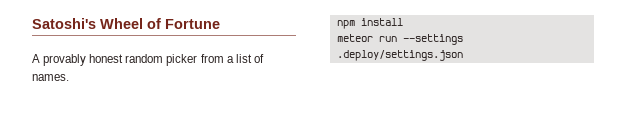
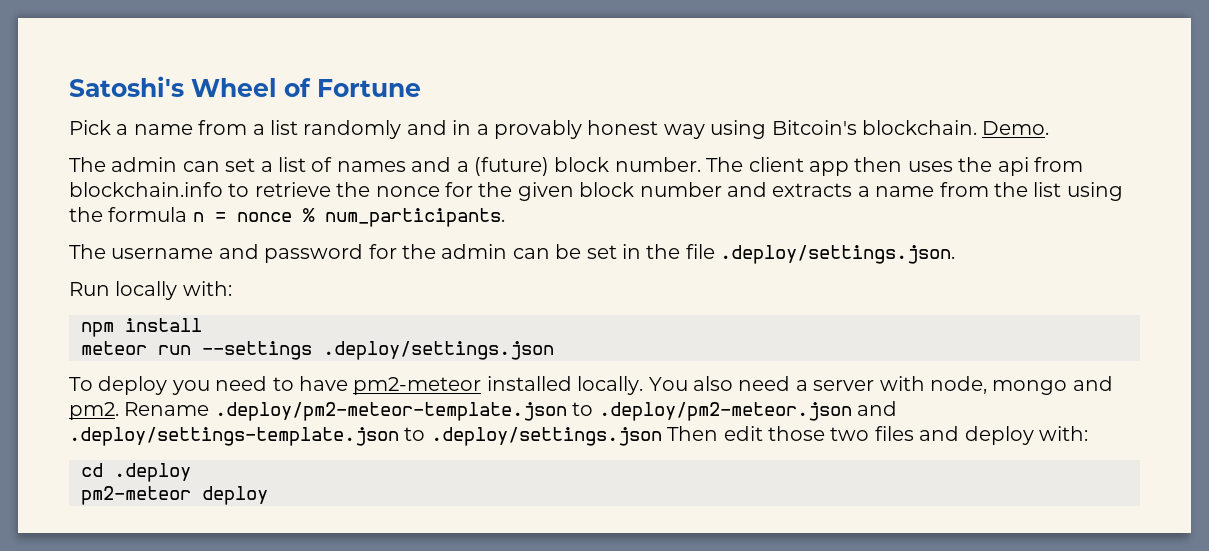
[32,54,264,66] [32,74,69,81] A provably honest random picker from a list of names. -> [69,120,1050,139] [69,157,1083,176] [69,182,1123,201] [69,207,505,227] [69,244,956,264] [69,281,232,300] Pick a name from a list randomly and in a provably honest way using Bitcoin's blockchain. Demo. // The admin can set a list of names and a (future) block number. The client app then uses the api from blockchain.info to retrieve the nonce for the given block number and extracts a name from the list using the formula n = nonce % num_participants. // The username and password for the admin can be set in the file .deploy/settings.json. // Run locally with:
(463, 55) none -> [69,376,1113,395] [69,401,897,421] [69,426,1088,446] [81,463,191,482] [81,486,268,505] // To deploy you need to have pm2-meteor installed locally. You also need a server with node, mongo and pm2. Rename .deploy/pm2-meteor-template.json to .deploy/pm2-meteor.json and .deploy/settings-template.json to .deploy/settings.json Then edit those two files and deploy with: // cd .deploy // pm2-meteor deploy

